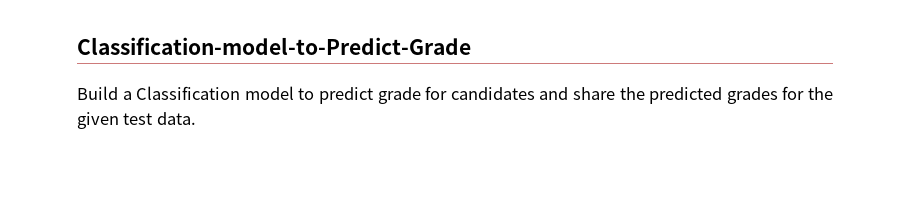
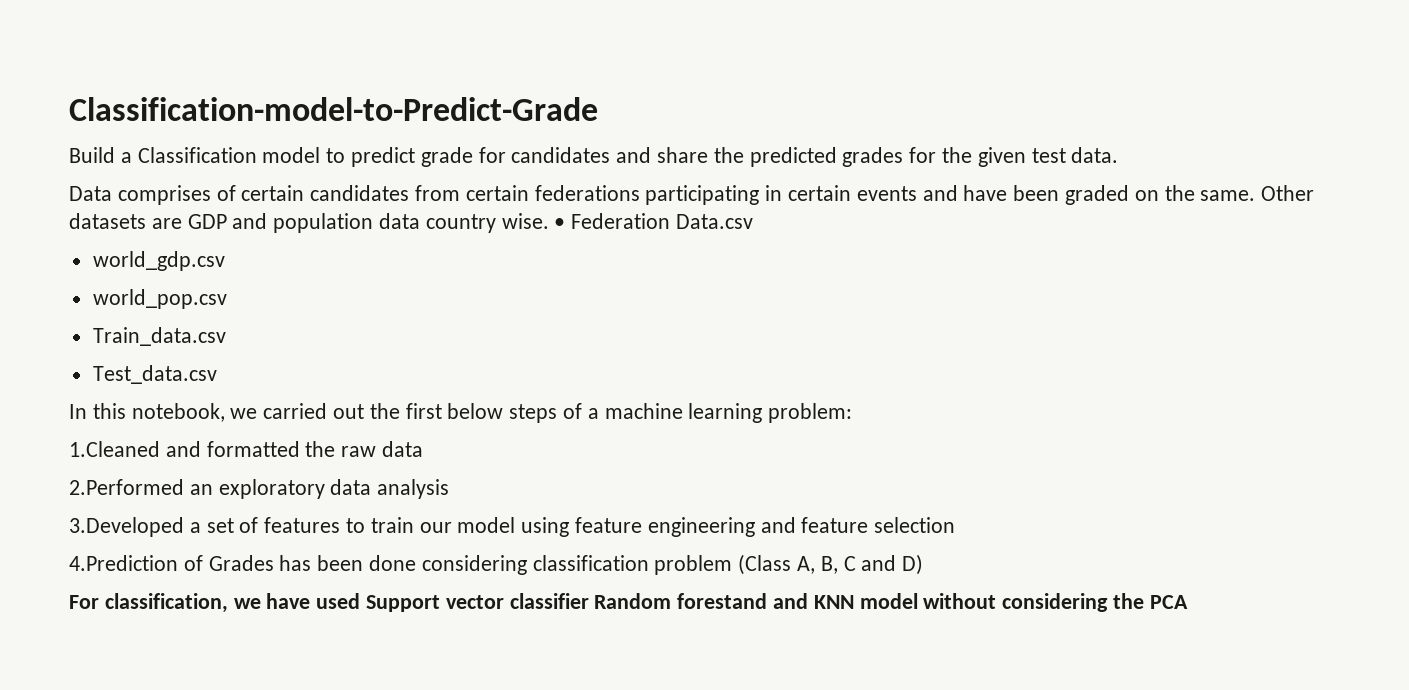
(196, 118) none -> [69,185,1315,205] [69,213,754,233] [92,251,225,271] [92,289,227,309] [92,327,226,346] [92,365,217,384] [69,403,853,423] [69,441,424,457] [69,479,450,499] [69,517,956,537] [69,554,924,575] [69,593,1188,613] // Data comprises of certain candidates from certain federations participating in certain events and have been graded on the same. Other datasets are GDP and population data country wise. • Federation Data.csv // world_gdp.csv // world_pop.csv // Train_data.csv // Test_data.csv // In this notebook, we carried out the first below steps of a machine learning problem: // 1.Cleaned and formatted the raw data // 2.Performed an exploratory data analysis // 3.Developed a set of features to train our model using feature engineering and feature selection // 4.Prediction of Grades has been done considering classification problem (Class A, B, C and D) // For classification, we have used Support vector classifier Random forestand and KNN model without considering the PCA

